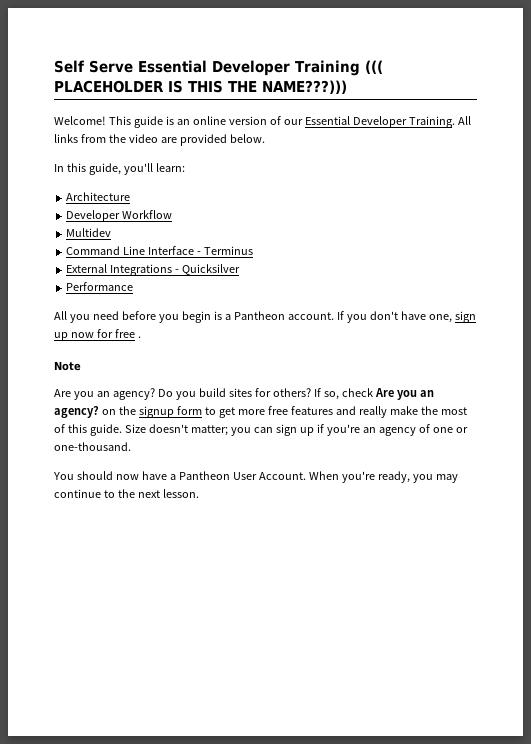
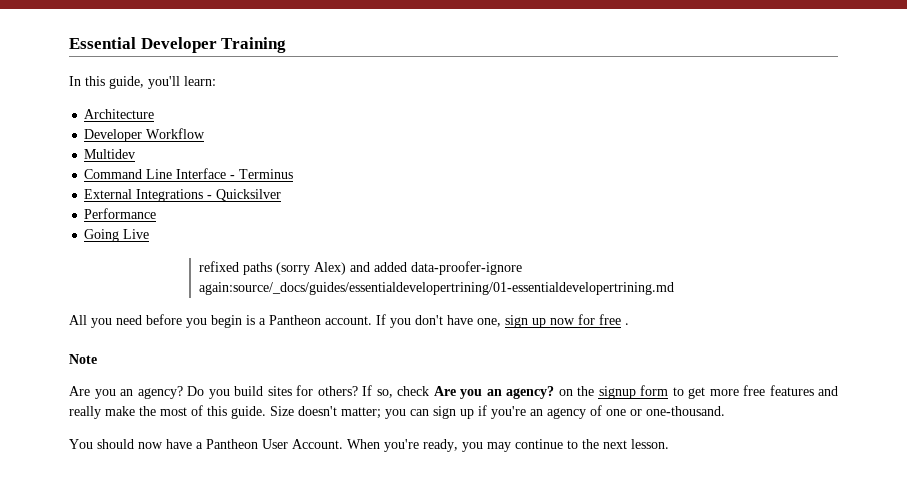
[54,60,133,73] Self Serve -> (69, 43) none
[364,60,383,74] [54,80,347,94] [54,116,471,128] [54,134,265,146] ((( PLACEHOLDER IS THIS THE NAME???))) // Welcome! This guide is an online version of our Essential Developer Training. All links from the video are provided below. -> (287, 45) none
(134, 286) none -> [84,229,150,242] [199,261,523,275] [199,282,675,295] // Going Live // refixed paths (sorry Alex) and added data-proofer-ignore again:source/_docs/guides/essentialdevelopertrining/01-essentialdevelopertrining.md

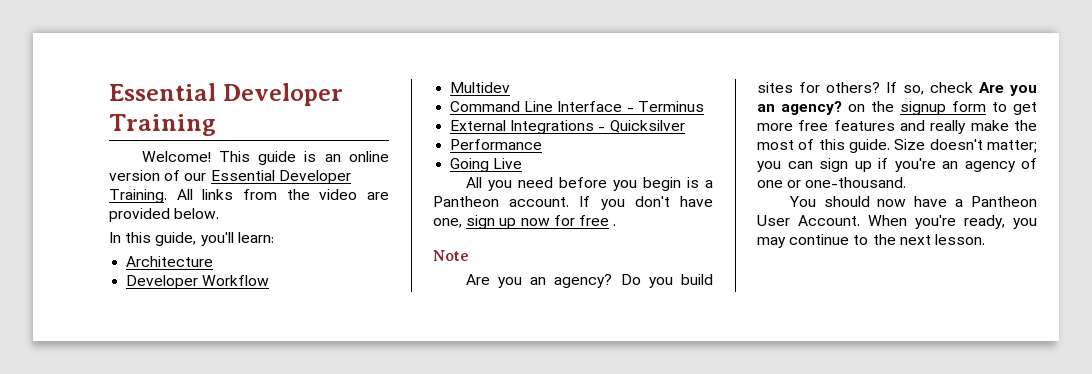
(287, 45) none -> [141,151,390,165] [109,170,351,184] [109,189,389,203] [109,208,220,222] // Welcome! This guide is an online version of our Essential Developer Training. All links from the video are provided below.
[199,261,523,275] [199,282,675,295] // refixed paths (sorry Alex) and added data-proofer-ignore again:source/_docs/guides/essentialdevelopertrining/01-essentialdevelopertrining.md -> (523, 163) none

